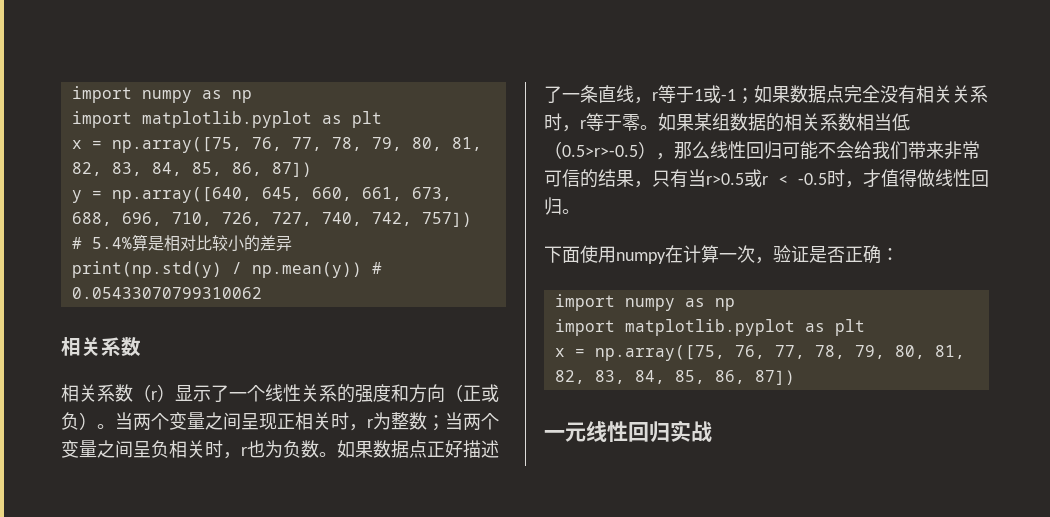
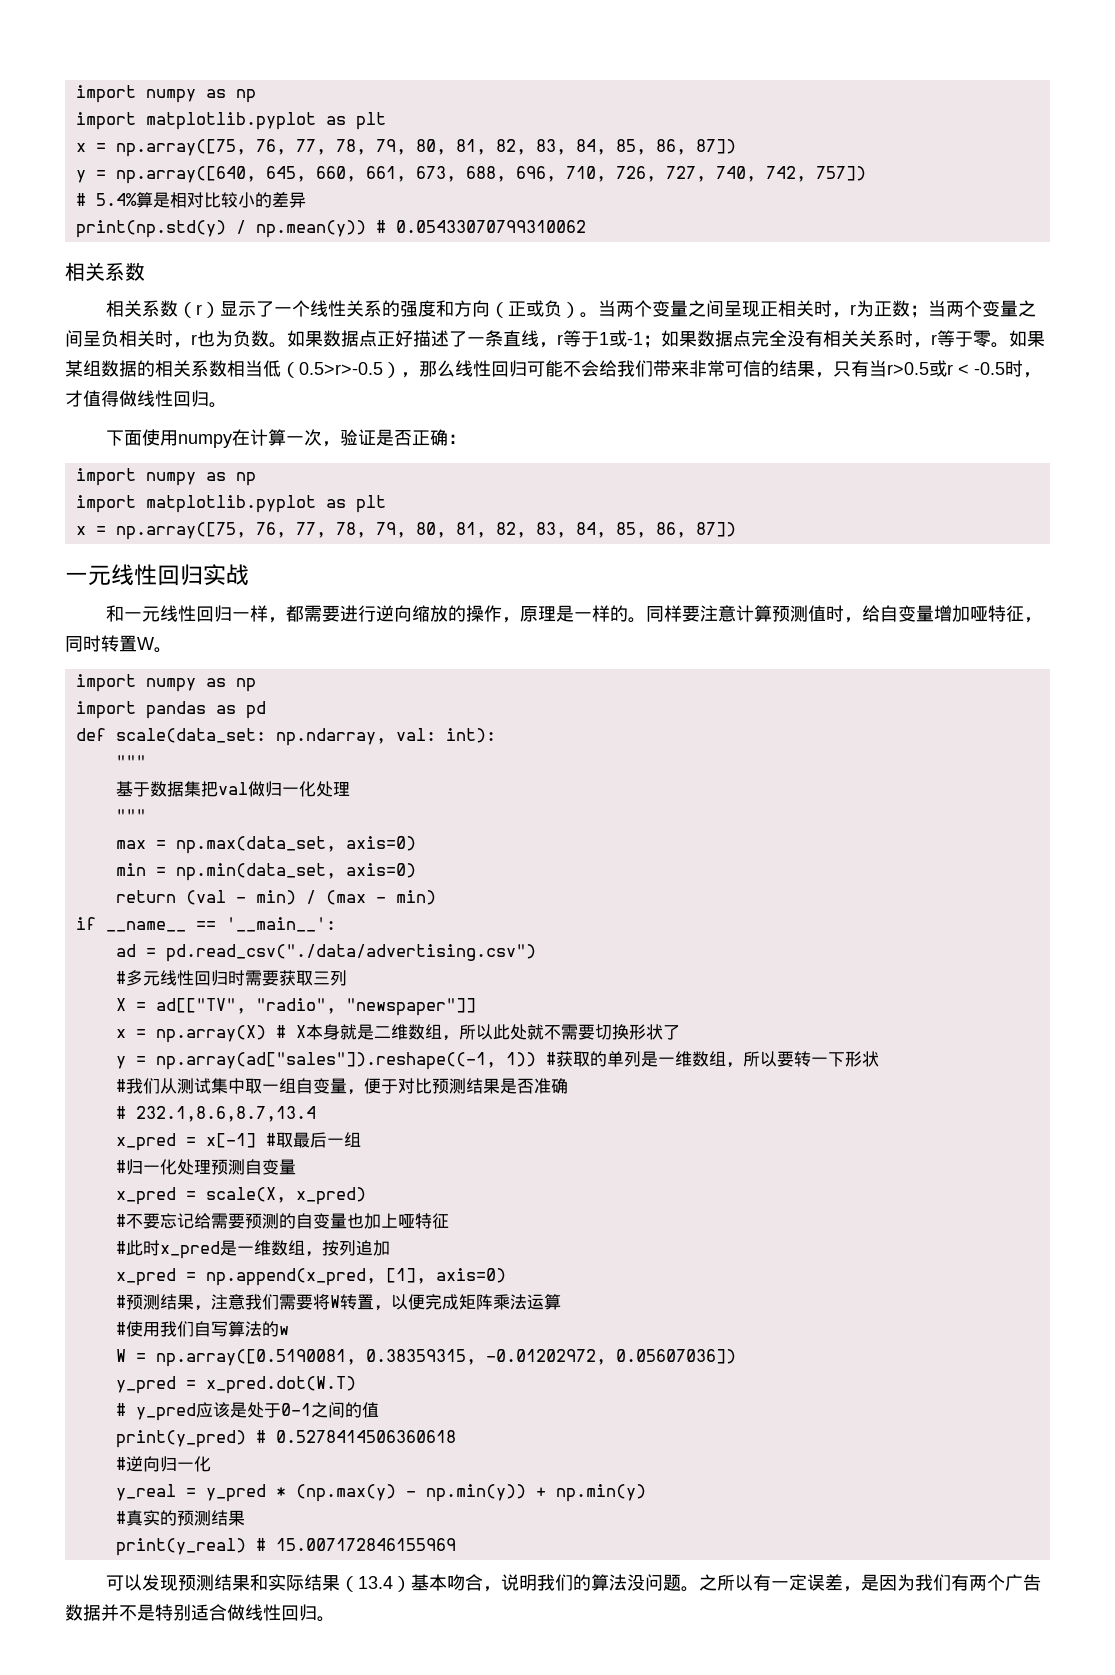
[391,412,409,430] 整 -> [873,301,892,317] 正
(712, 431) none -> [105,605,1042,623] [65,635,172,653] [75,674,256,692] [75,701,266,719] [75,728,496,746] [115,755,146,768] [115,781,350,797] [115,809,146,822] [115,836,416,854] [115,863,416,881] [115,890,436,905] [75,917,336,932] [115,944,536,962] [115,970,347,986] [115,998,476,1016] [115,1024,680,1043] [115,1051,879,1070] [115,1078,568,1095] [115,1106,316,1122] [115,1132,361,1151] [115,1159,296,1175] [115,1187,366,1205] [115,1213,449,1229] [115,1240,390,1259] [115,1268,506,1286] [115,1294,561,1311] [115,1321,289,1337] [115,1349,736,1367] [115,1376,356,1394] [115,1402,379,1421] [115,1430,456,1448] [115,1456,211,1472] [115,1484,646,1502] [115,1510,245,1526] [115,1538,456,1556] [105,1574,1041,1592] [65,1604,335,1622] // 和一元线性回归一样，都需要进行逆向缩放的操作，原理是一样的。同样要注意计算预测值时，给自变量增加哑特征，同时转置W。 // import numpy as np // import pandas as pd // def scale(data_set: np.ndarray, val: int): // """ // 基于数据集把val做归一化处理 // """ // max = np.max(data_set, axis=0) // min = np.min(data_set, axis=0) // return (val - min) / (max - min) // if __name__ == '__main__': // ad = pd.read_csv("./data/advertising.csv") // #多元线性回归时需要获取三列 // X = ad[["TV", "radio", "newspaper"]] // x = np.array(X) # X本身就是二维数组，所以此处就不需要切换形状了 // y = np.array(ad["sales"]).reshape((-1, 1)) #获取的单列是一维数组，所以要转一下形状 // #我们从测试集中取一组自变量，便于对比预测结果是否准确 // # 232.1,8.6,8.7,13.4 // x_pred = x[-1] #取最后一组 // #归一化处理预测自变量 // x_pred = scale(X, x_pred) // #不要忘记给需要预测的自变量也加上哑特征 // #此时x_pred是一维数组，按列追加 // x_pred = np.append(x_pred, [1], axis=0) // #预测结果，注意我们需要将W转置，以便完成矩阵乘法运算 // #使用我们自写算法的w // W = np.array([0.5190081, 0.38359315, -0.01202972, 0.05607036]) // y_pred = x_pred.dot(W.T) // # y_pred应该是处于0-1之间的值 // print(y_pred) # 0.5278414506360618 // #逆向归一化 // y_real = y_pred * (np.max(y) - np.min(y)) + np.min(y) // #真实的预测结果 // print(y_real) # 15.007172846155969 // 可以发现预测结果和实际结果（13.4）基本吻合，说明我们的算法没问题。之所以有一定误差，是因为我们有两个广告数据并不是特别适合做线性回归。

